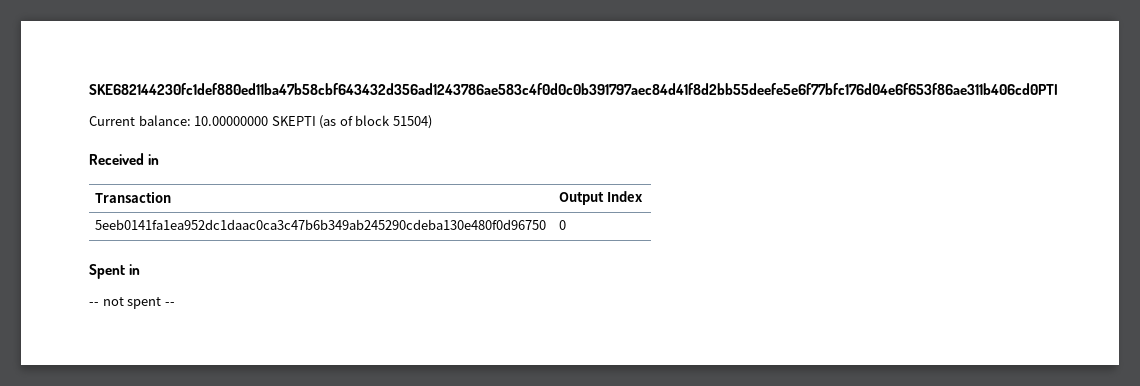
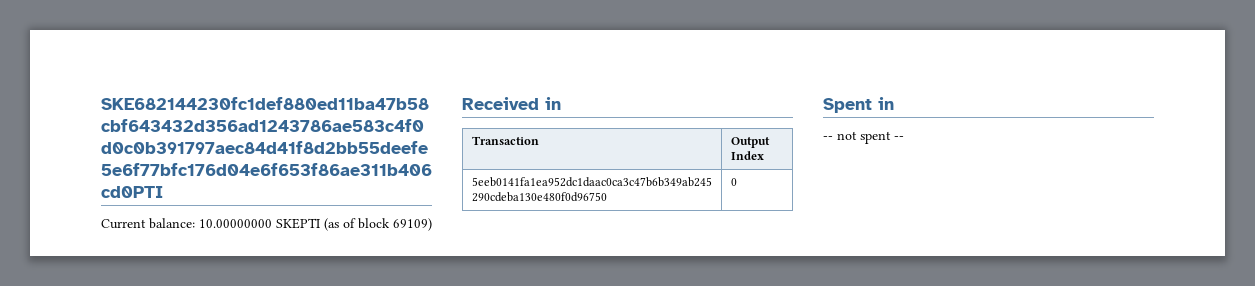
[392,115,432,129] 51504) -> [393,218,432,231] 69109)

